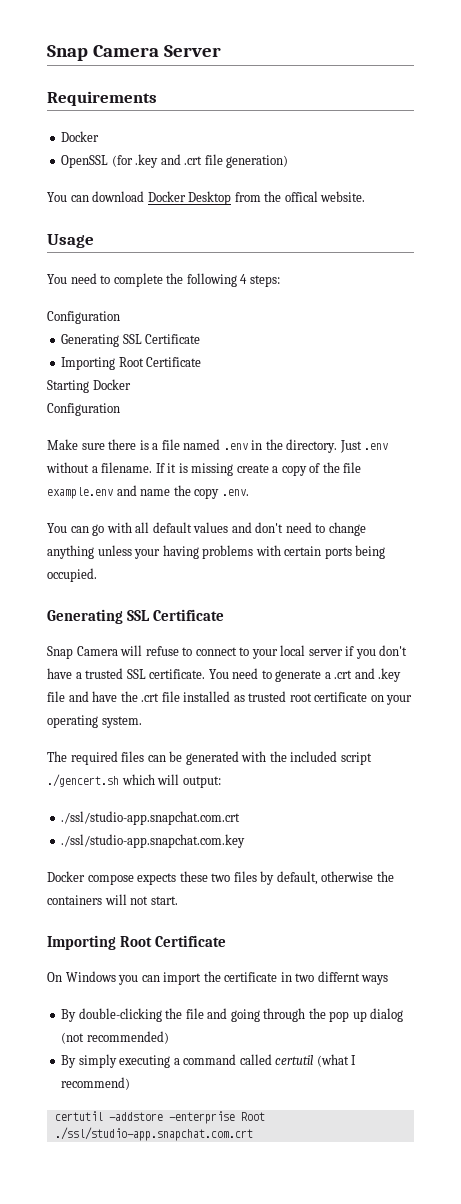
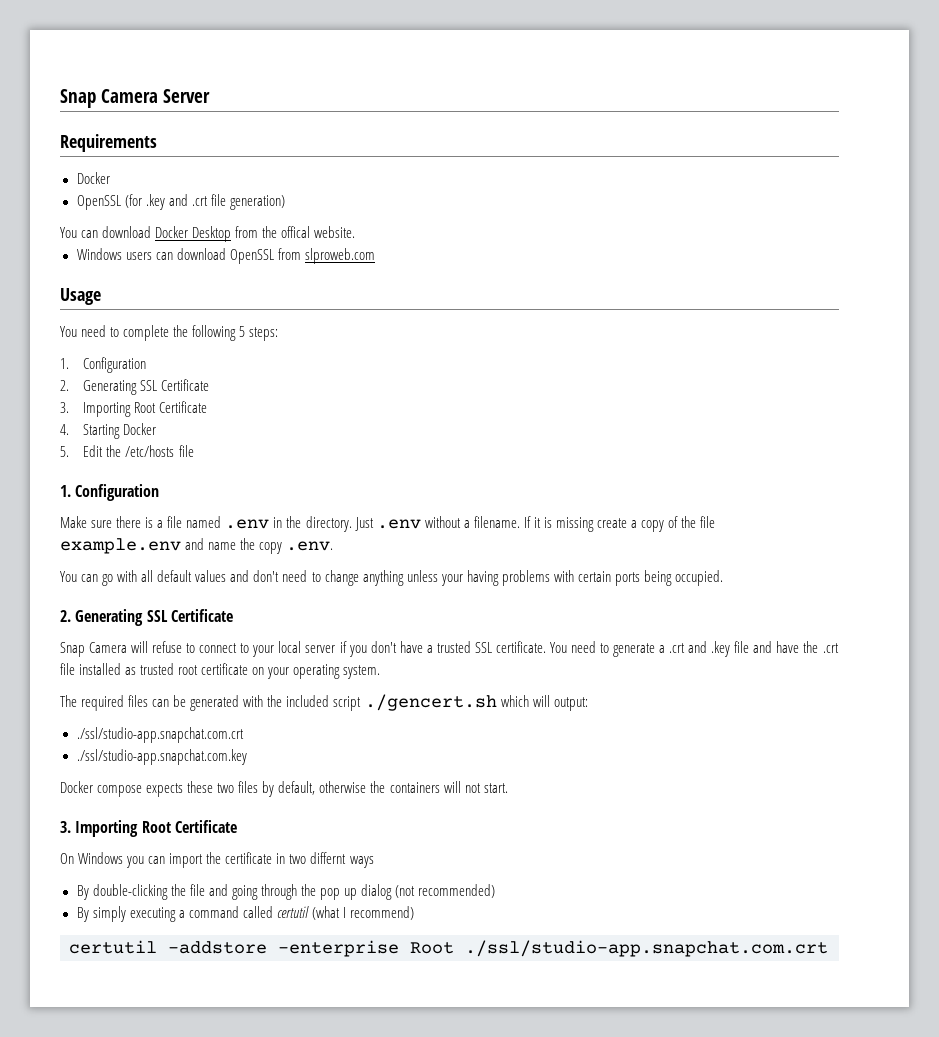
(366, 196) none -> [76,248,375,264] // Windows users can download OpenSSL from slproweb.com
[240,274,248,284] 4 -> [239,326,246,337] 5
[47,311,120,324] [61,334,201,347] [61,357,202,370] Configuration // Generating SSL Certificate // Importing Root Certificate // -> [60,357,147,373] [60,379,210,395] [60,401,208,417] [60,424,69,435] 1. Configuration // 2. Generating SSL Certificate // 3. Importing Root Certificate // 4.
(131, 384) none -> [60,445,194,457] [60,485,71,497] 5. Edit the /etc/hosts file // 1.
(97, 575) none -> [60,610,71,622] 2.
(178, 900) none -> [60,821,71,833] 3.

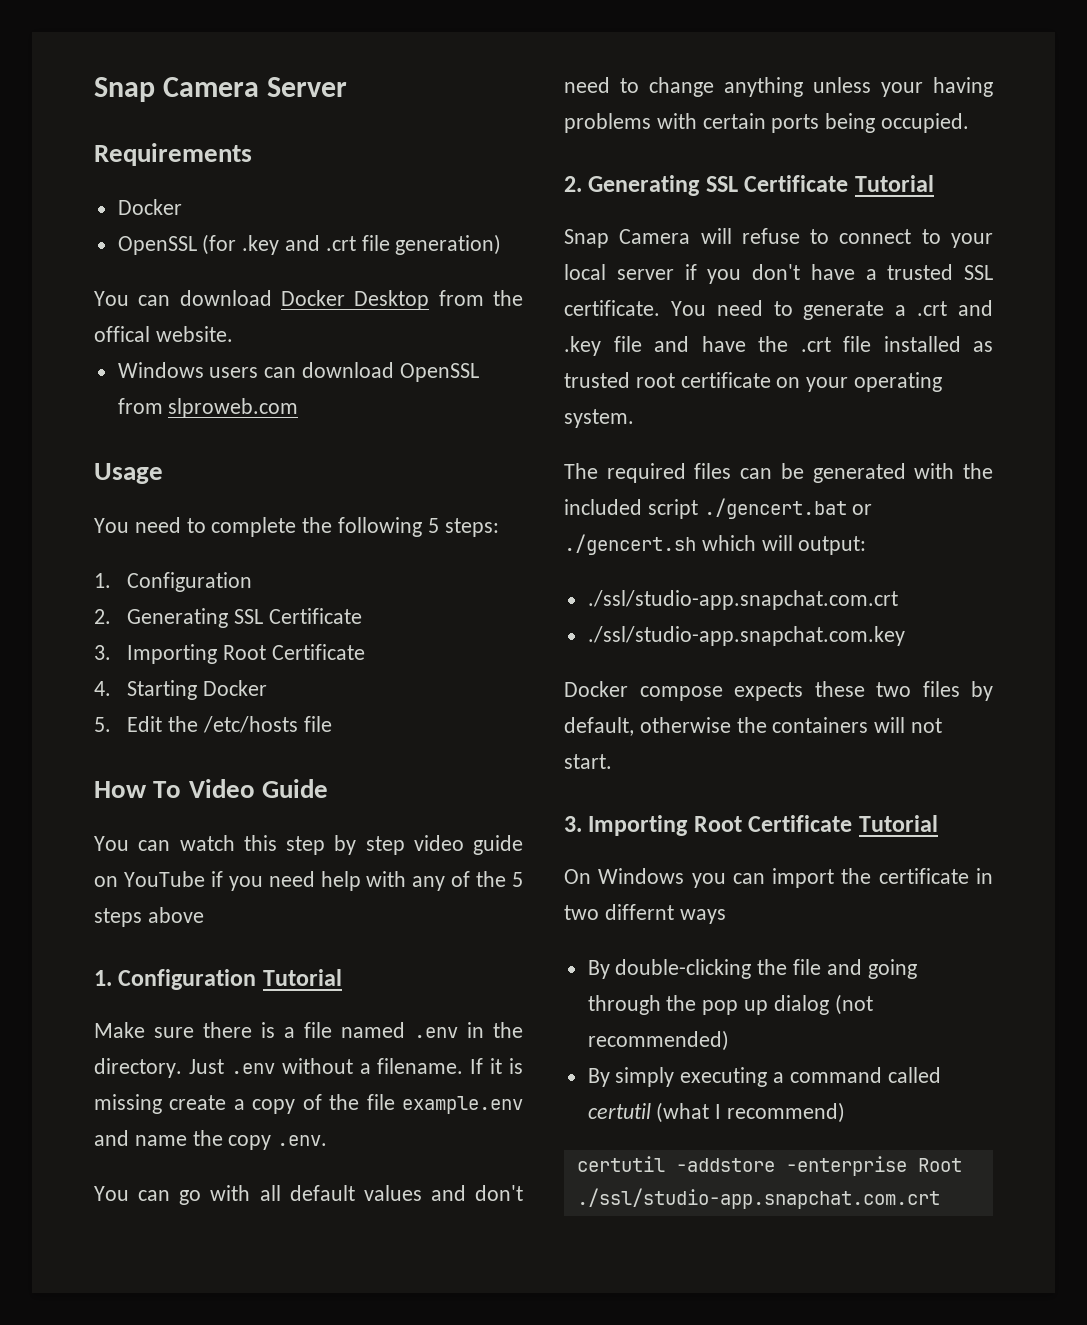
[60,484,160,501] // 1. Configuration -> [94,779,328,798] [94,835,523,855] [94,871,523,891] [94,907,204,927] [94,969,342,990] // How To Video Guide // You can watch this step by step video guide on YouTube if you need help with any of the 5 steps above // 1. Configuration Tutorial
(233, 615) none -> [854,175,934,192] Tutorial
(362, 703) none -> [703,498,873,519] ./gencert.bat or
(237, 826) none -> [858,815,938,832] Tutorial

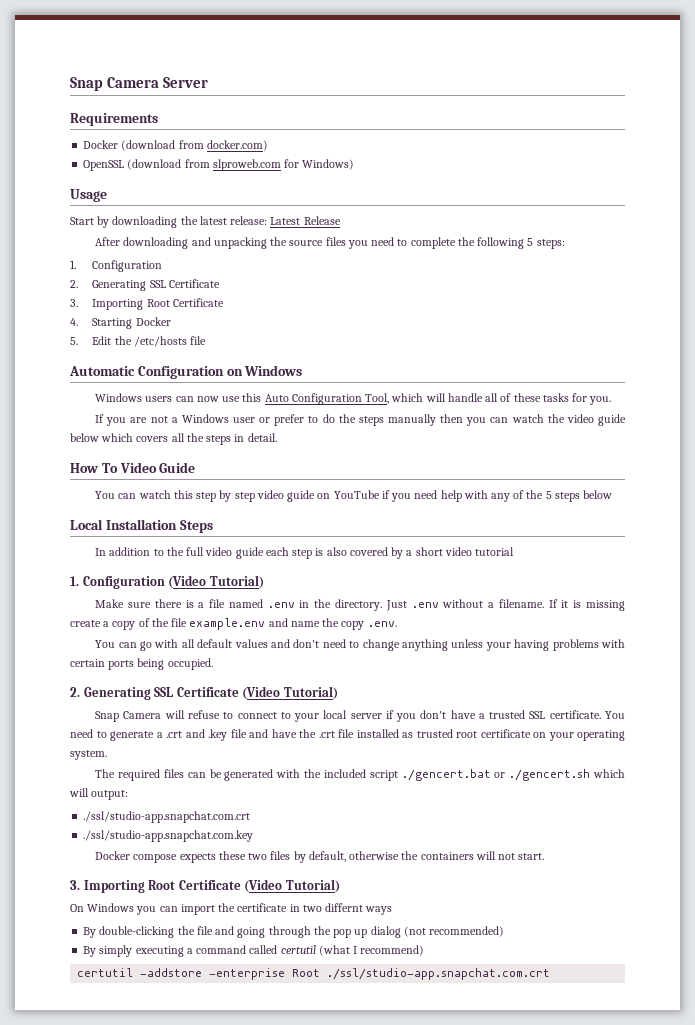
[117,234,502,255] [94,290,523,310] [94,326,233,342] [117,362,479,382] // OpenSSL (for .key and .crt file generation) // You can download Docker Desktop from the offical website. // Windows users can download OpenSSL -> [121,140,268,151] [83,159,182,171] (download from docker.com) // OpenSSL (download
(299, 408) none -> [284,159,355,170] for Windows)
[94,518,129,533] You -> [70,216,341,228] [95,237,368,249] Start by downloading the latest release: Latest Release // After downloading and unpacking the source files you
(332, 724) none -> [69,365,303,379] [95,393,612,405] [95,414,626,426] [70,433,277,445] // Automatic Configuration on Windows // Windows users can now use this Auto Configuration Tool, which will handle all of these tasks for you. // If you are not a Windows user or prefer to do the steps manually then you can watch the video guide below which covers all the steps in detail.
[147,907,204,923] [94,969,342,990] above // 1. Configuration Tutorial -> [583,490,613,499] [70,519,213,533] [95,547,515,559] [70,575,264,589] below // Local Installation Steps // In addition to the full video guide each step is also covered by a short video tutorial // 1. Configuration (Video Tutorial)
[854,175,934,192] Tutorial -> [242,686,338,700] (Video Tutorial)
[858,815,938,832] Tutorial -> [244,879,340,893] (Video Tutorial)

